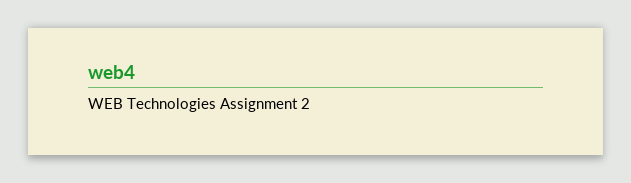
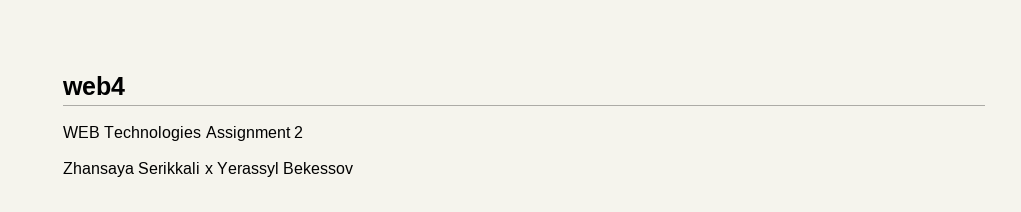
(310, 103) none -> [63,162,354,177] // Zhansaya Serikkali x Yerassyl Bekessov

